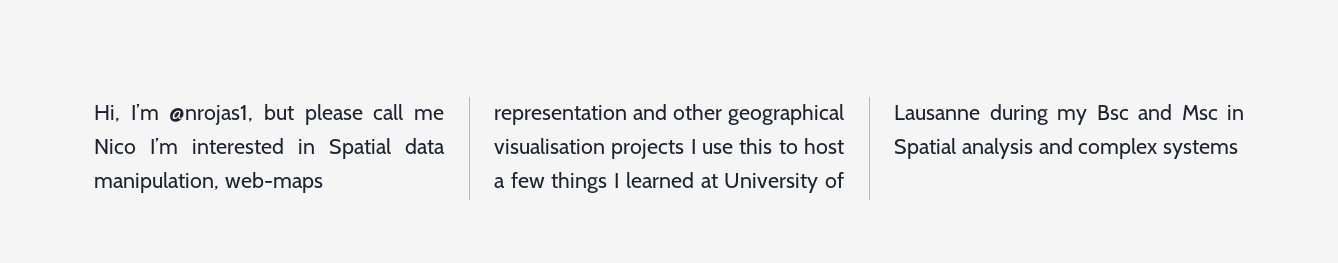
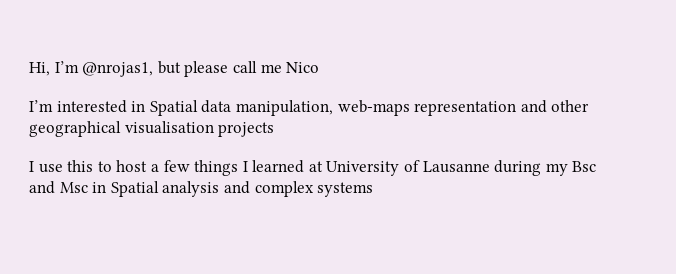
(136, 146) none -> (320, 67) //
(685, 149) none -> (275, 129) //

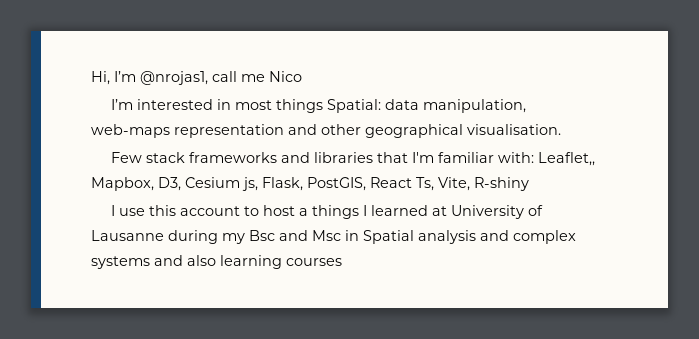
[157,61,229,77] but please -> (208, 78) none
[149,100,198,116] Spatial -> [234,99,381,113] most things Spatial:
[124,121,275,137] visualisation projects -> [467,124,561,135] [110,152,595,166] [91,177,529,191] visualisation. // Few stack frameworks and libraries that I'm familiar with: Leaflet,, Mapbox, D3, Cesium js, Flask, PostGIS, React Ts, Vite, R-shiny
(94, 166) none -> [179,206,240,216] account
[163,160,190,172] few -> (308, 212) none
(374, 189) none -> [154,255,342,269] and also learning courses

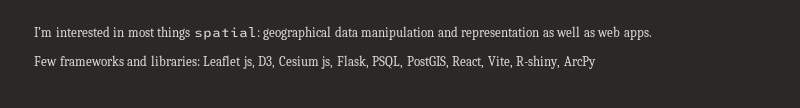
[91,71,302,85] Hi, I’m @nrojas1, call me Nico // -> (34, 32) none
[326,99,526,113] [91,124,561,138] Spatial: data manipulation, web-maps representation and other geographical visualisation. -> [193,26,652,40] spatial: geographical data manipulation and representation as well as web apps.
[145,152,185,163] stack -> (57, 61) none
[313,152,595,166] [91,177,529,191] [110,205,543,219] [91,230,576,244] [91,255,342,269] libraries that I'm familiar with: Leaflet,, Mapbox, D3, Cesium js, Flask, PostGIS, React Ts, Vite, R-shiny // I use this account to host a things I learned at University of Lausanne during my Bsc and Msc in Spatial analysis and complex systems and also learning courses -> [150,55,596,69] libraries: Leaflet js, D3, Cesium js, Flask, PSQL, PostGIS, React, Vite, R-shiny, ArcPy

